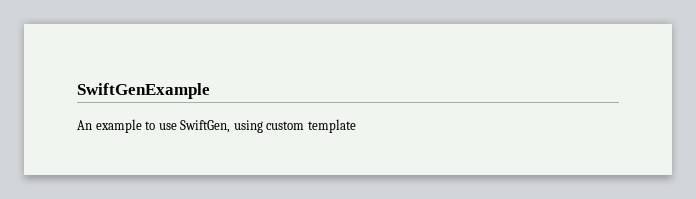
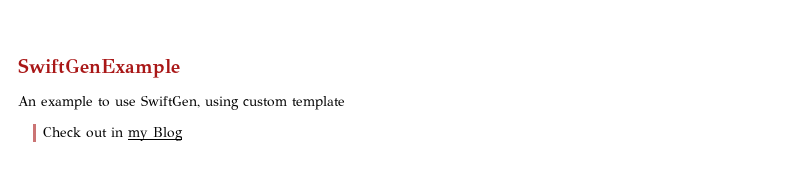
(356, 126) none -> [43,127,184,141] // Check out in my Blog

